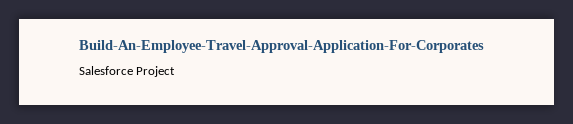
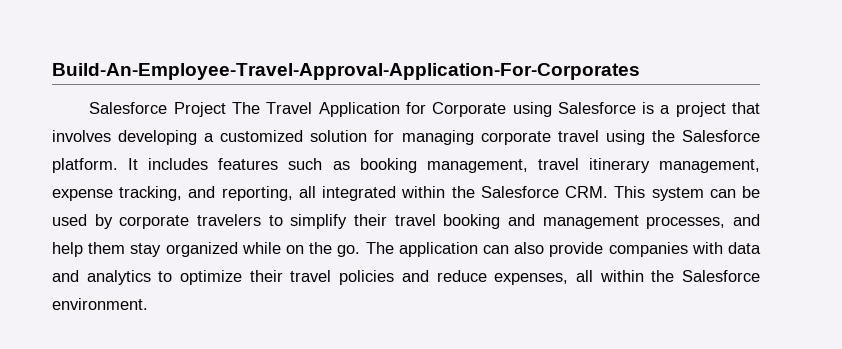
(176, 71) none -> [232,102,760,117] [52,130,760,145] [52,158,761,173] [52,186,761,201] [52,214,760,229] [52,242,761,257] [52,270,761,285] [52,298,148,310] The Travel Application for Corporate using Salesforce is a project that involves developing a customized solution for managing corporate travel using the Salesforce platform. It includes features such as booking management, travel itinerary management, expense tracking, and reporting, all integrated within the Salesforce CRM. This system can be used by corporate travelers to simplify their travel booking and management processes, and help them stay organized while on the go. The application can also provide companies with data and analytics to optimize their travel policies and reduce expenses, all within the Salesforce environment.

